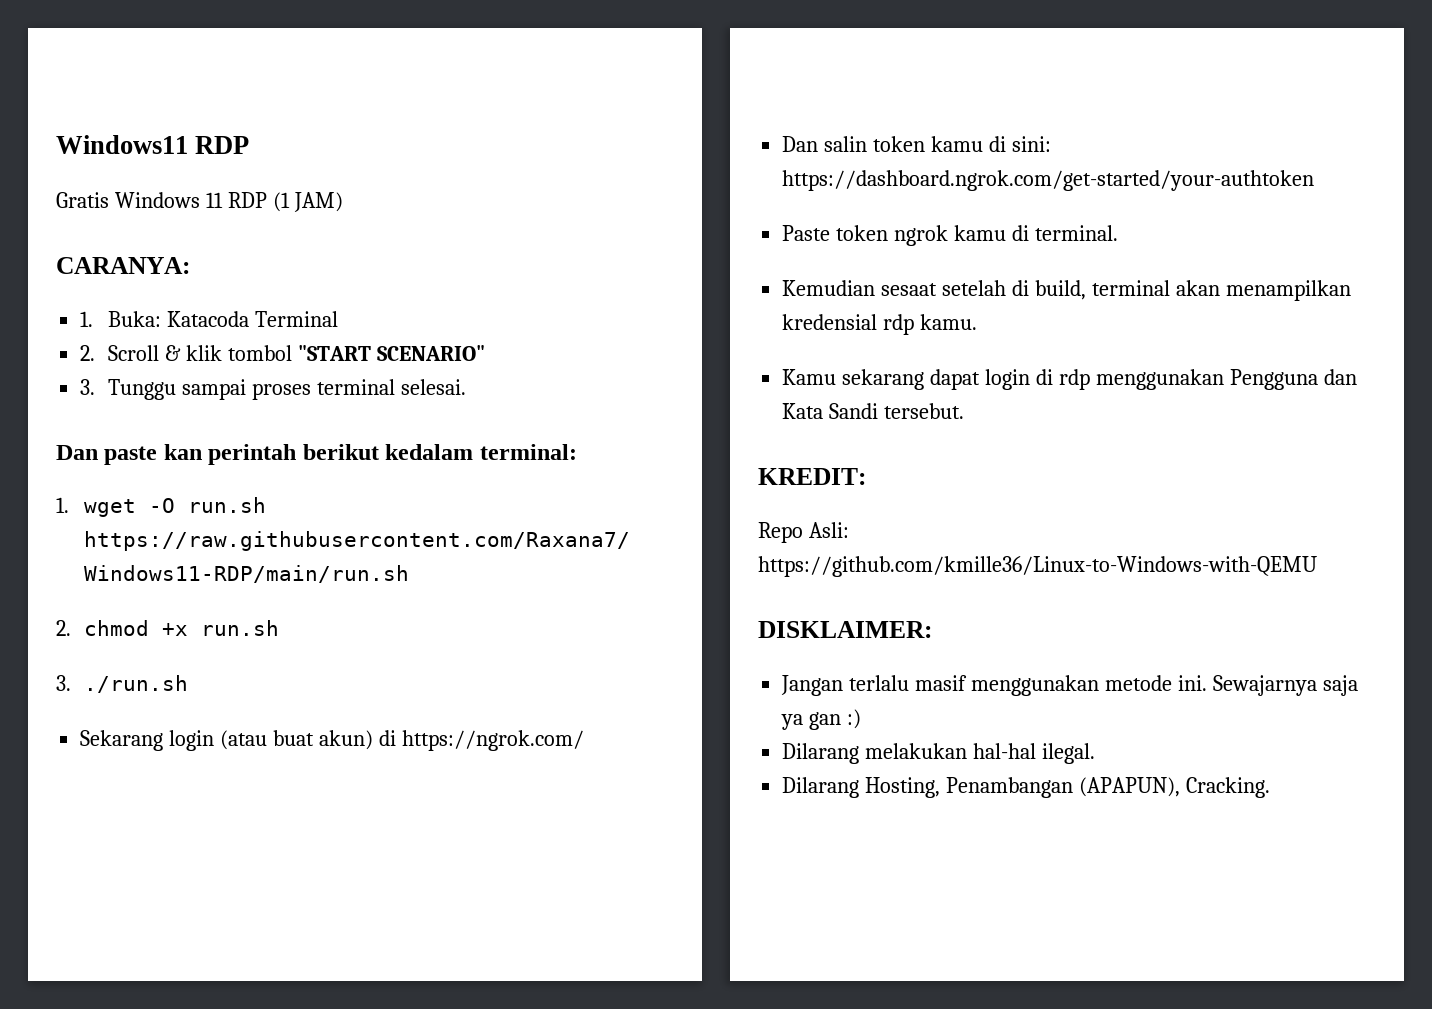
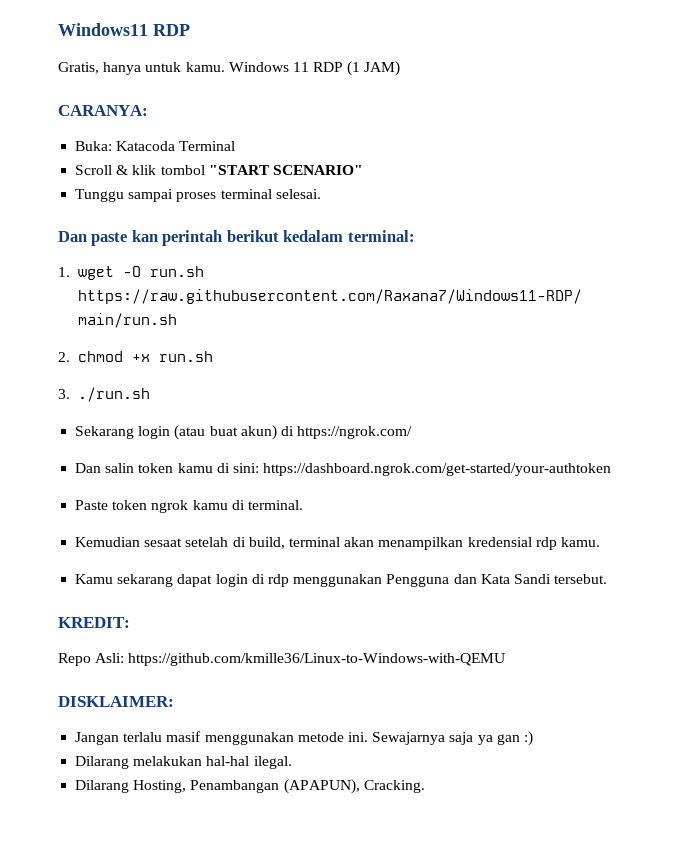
[56,192,109,208] Gratis -> [58,62,225,75] Gratis, hanya untuk kamu.
[80,311,94,327] 1. -> (148, 110) none
[80,345,96,361] 2. -> (236, 146) none
[80,379,96,395] 3. -> (363, 170) none

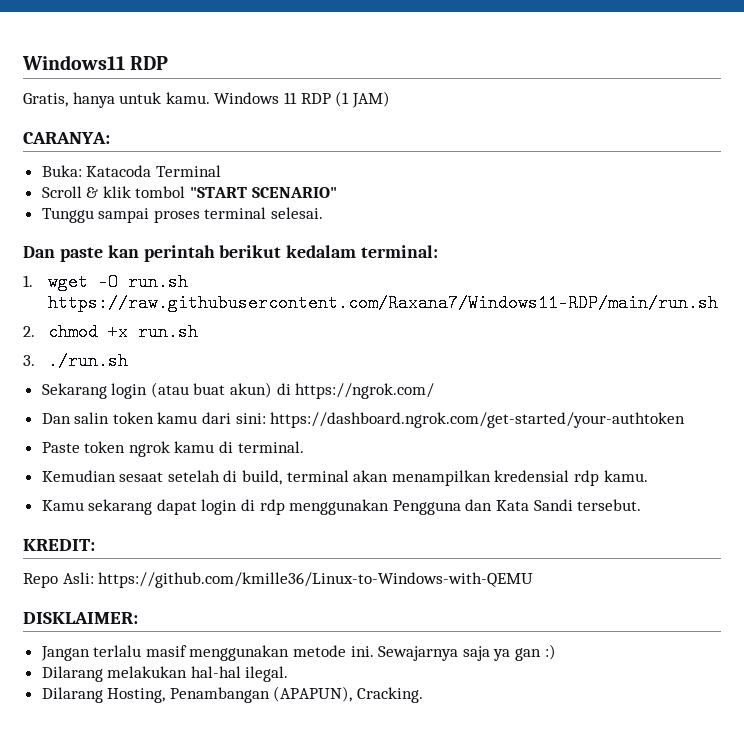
[216,463,230,473] di -> [202,412,232,424] dari

